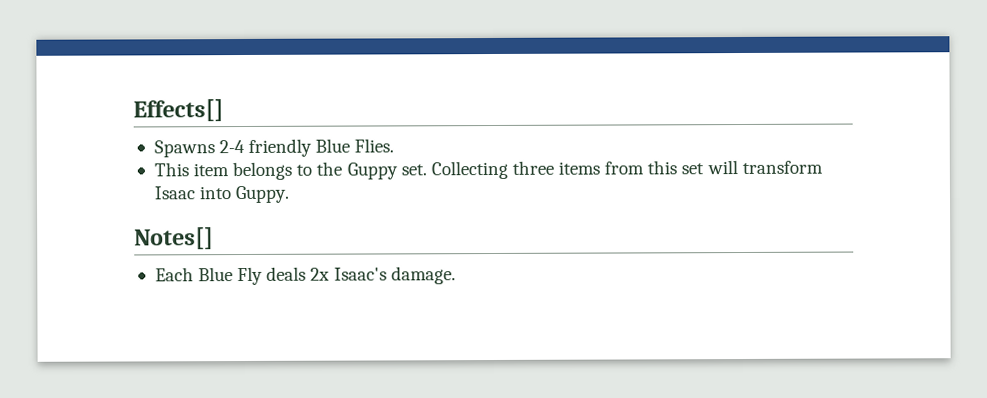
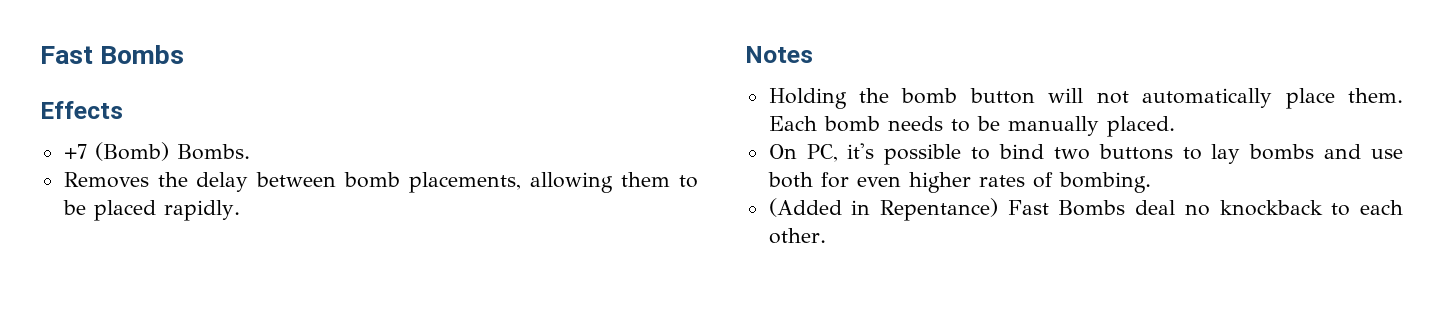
[133,99,224,122] [153,138,395,158] [153,160,823,181] [153,185,291,204] [134,227,214,250] [154,266,456,286] Effects[] // Spawns 2-4 friendly Blue Flies. // This item belongs to the Guppy set. Collecting three items from this set will transform Isaac into Guppy. // Notes[] // Each Blue Fly deals 2x Isaac's damage. -> [40,45,185,64] [40,101,123,119] [63,142,250,161] [63,172,698,193] [62,200,240,221] [745,46,813,63] [768,88,1403,109] [768,116,1175,137] [768,143,1403,165] [767,172,1151,193] [768,198,1403,221] [768,228,826,244] Fast Bombs // Effects // +7 (Bomb) Bombs. // Removes the delay between bomb placements, allowing them to be placed rapidly. // Notes // Holding the bomb button will not automatically place them. Each bomb needs to be manually placed. // On PC, it's possible to bind two buttons to lay bombs and use both for even higher rates of bombing. // (Added in Repentance) Fast Bombs deal no knockback to each other.

